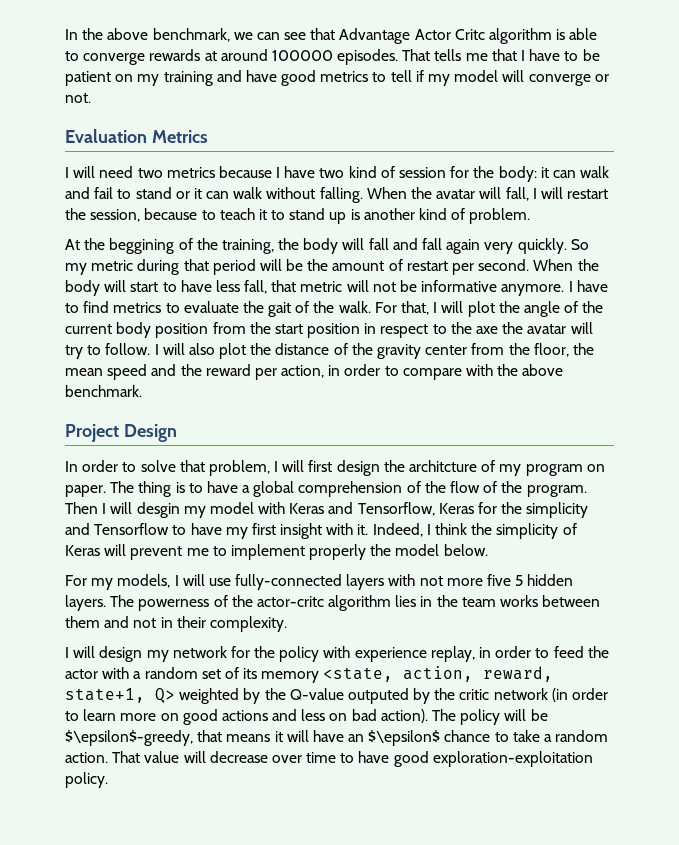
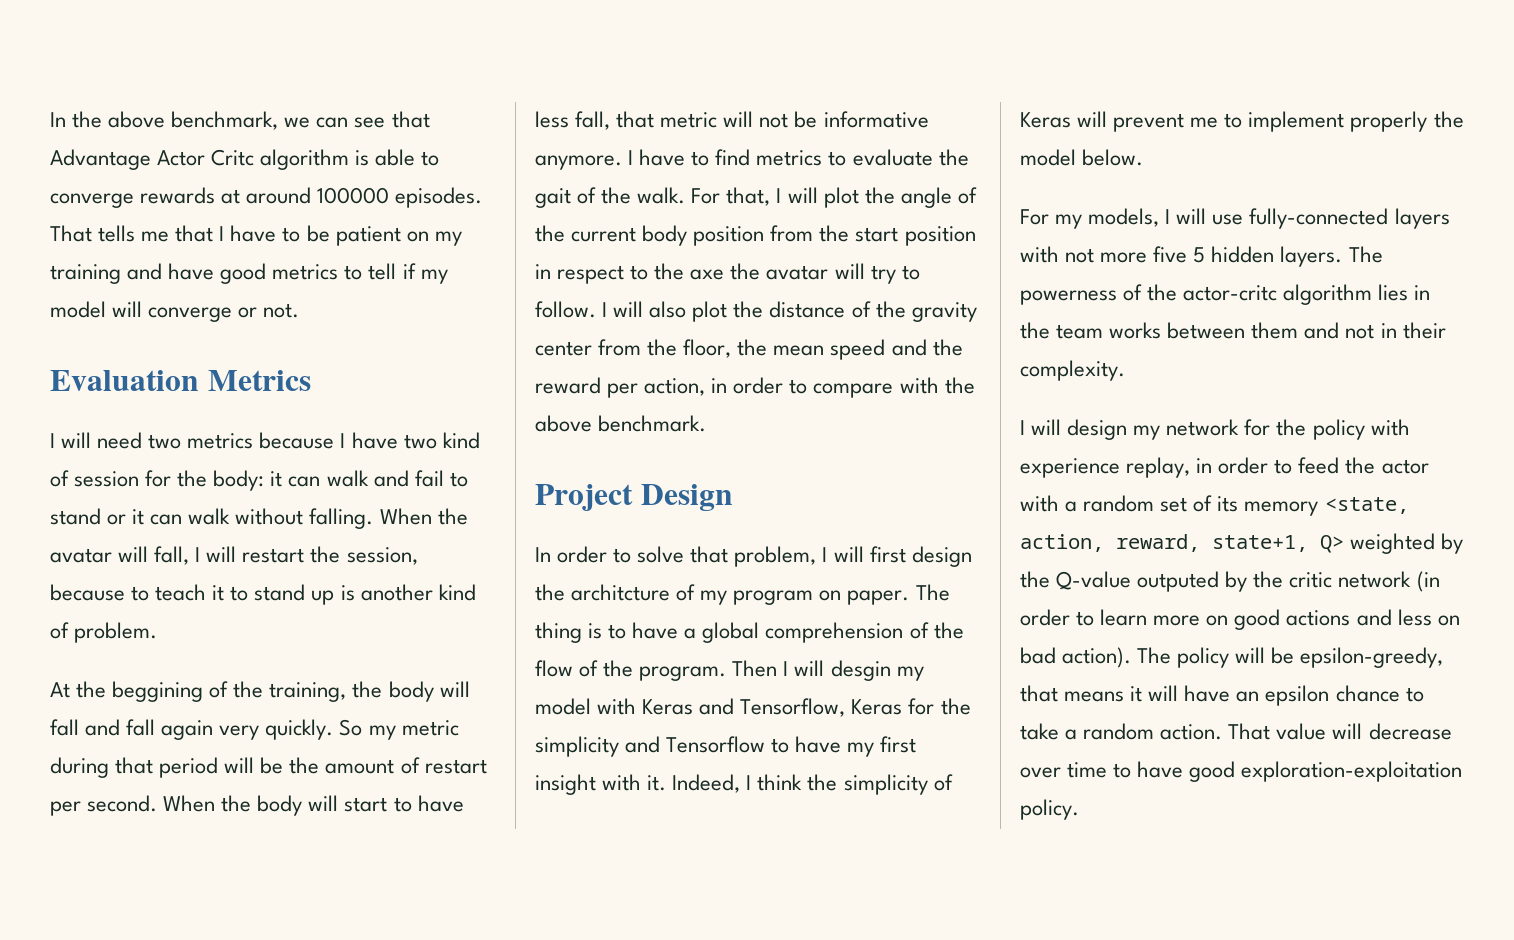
[65,730,193,746] $\epsilon$-greedy, -> [1300,647,1444,668] epsilon-greedy,
[368,730,441,746] $\epsilon$ -> [1265,685,1330,706] epsilon

